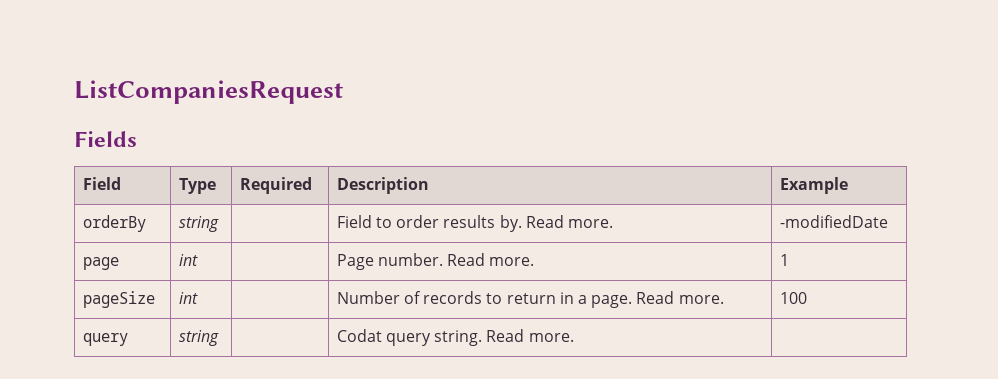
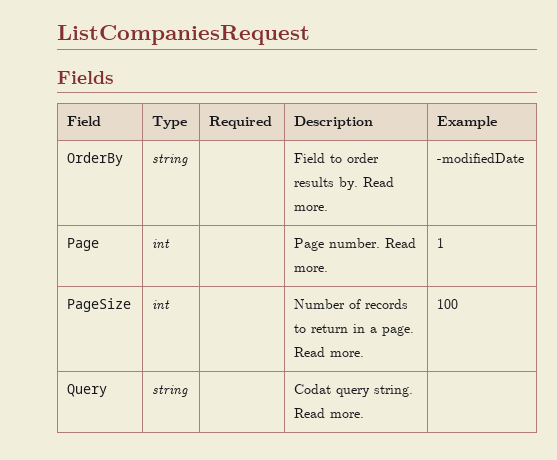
[82,215,146,232] orderBy -> [67,152,124,166] OrderBy
[82,257,119,270] page -> [67,238,100,251] Page
[82,291,155,308] pageSize -> [67,298,132,312] PageSize
[82,333,128,346] query -> [67,384,108,397] Query

